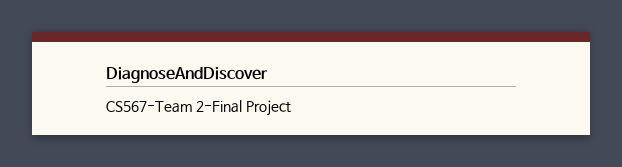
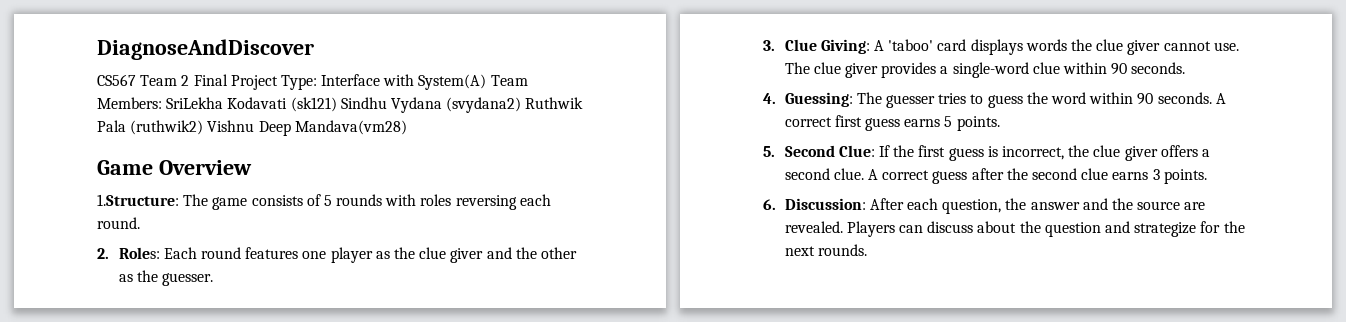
[106,100,291,116] CS567-Team 2-Final Project -> [97,74,528,90] [97,97,584,113] [97,120,407,136] [97,160,252,175] [97,194,551,210] [97,217,140,229] [97,247,577,263] [118,270,214,286] [763,39,1239,55] [784,62,1186,78] [763,92,1226,108] [784,115,1000,131] [763,145,1210,161] [784,168,1207,184] [763,198,1206,214] [784,221,1245,237] [784,244,867,256] CS567 Team 2 Final Project Type: Interface with System(A) Team Members: SriLekha Kodavati (sk121) Sindhu Vydana (svydana2) Ruthwik Pala (ruthwik2) Vishnu Deep Mandava(vm28) // Game Overview // 1.Structure: The game consists of 5 rounds with roles reversing each round. // 2. Roles: Each round features one player as the clue giver and the other as the guesser. // 3. Clue Giving: A 'taboo' card displays words the clue giver cannot use. The clue giver provides a single-word clue within 90 seconds. // 4. Guessing: The guesser tries to guess the word within 90 seconds. A correct first guess earns 5 points. // 5. Second Clue: If the first guess is incorrect, the clue giver offers a second clue. A correct guess after the second clue earns 3 points. // 6. Discussion: After each question, the answer and the source are revealed. Players can discuss about the question and strategize for the next rounds.

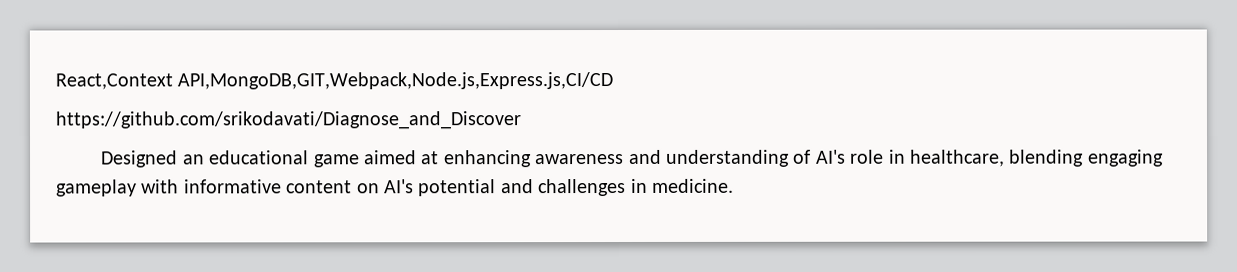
[97,39,314,60] [97,74,528,90] [97,97,584,113] [97,120,407,136] [97,160,252,175] [97,194,551,210] [97,217,140,229] [97,247,577,263] [118,270,214,286] [763,39,1239,55] [784,62,1186,78] [763,92,1226,108] [784,115,1000,131] [763,145,1210,161] [784,168,1207,184] [763,198,1206,214] [784,221,1245,237] [784,244,867,256] DiagnoseAndDiscover // CS567 Team 2 Final Project Type: Interface with System(A) Team Members: SriLekha Kodavati (sk121) Sindhu Vydana (svydana2) Ruthwik Pala (ruthwik2) Vishnu Deep Mandava(vm28) // Game Overview // 1.Structure: The game consists of 5 rounds with roles reversing each round. // 2. Roles: Each round features one player as the clue giver and the other as the guesser. // 3. Clue Giving: A 'taboo' card displays words the clue giver cannot use. The clue giver provides a single-word clue within 90 seconds. // 4. Guessing: The guesser tries to guess the word within 90 seconds. A correct first guess earns 5 points. // 5. Second Clue: If the first guess is incorrect, the clue giver offers a second clue. A correct guess after the second clue earns 3 points. // 6. Discussion: After each question, the answer and the source are revealed. Players can discuss about the question and strategize for the next rounds. -> [55,72,614,90] [55,111,521,130] [101,149,1164,168] [56,178,734,197] React,Context API,MongoDB,GIT,Webpack,Node.js,Express.js,CI/CD // https://github.com/srikodavati/Diagnose_and_Discover // Designed an educational game aimed at enhancing awareness and understanding of AI's role in healthcare, blending engaging gameplay with informative content on AI's potential and challenges in medicine.

